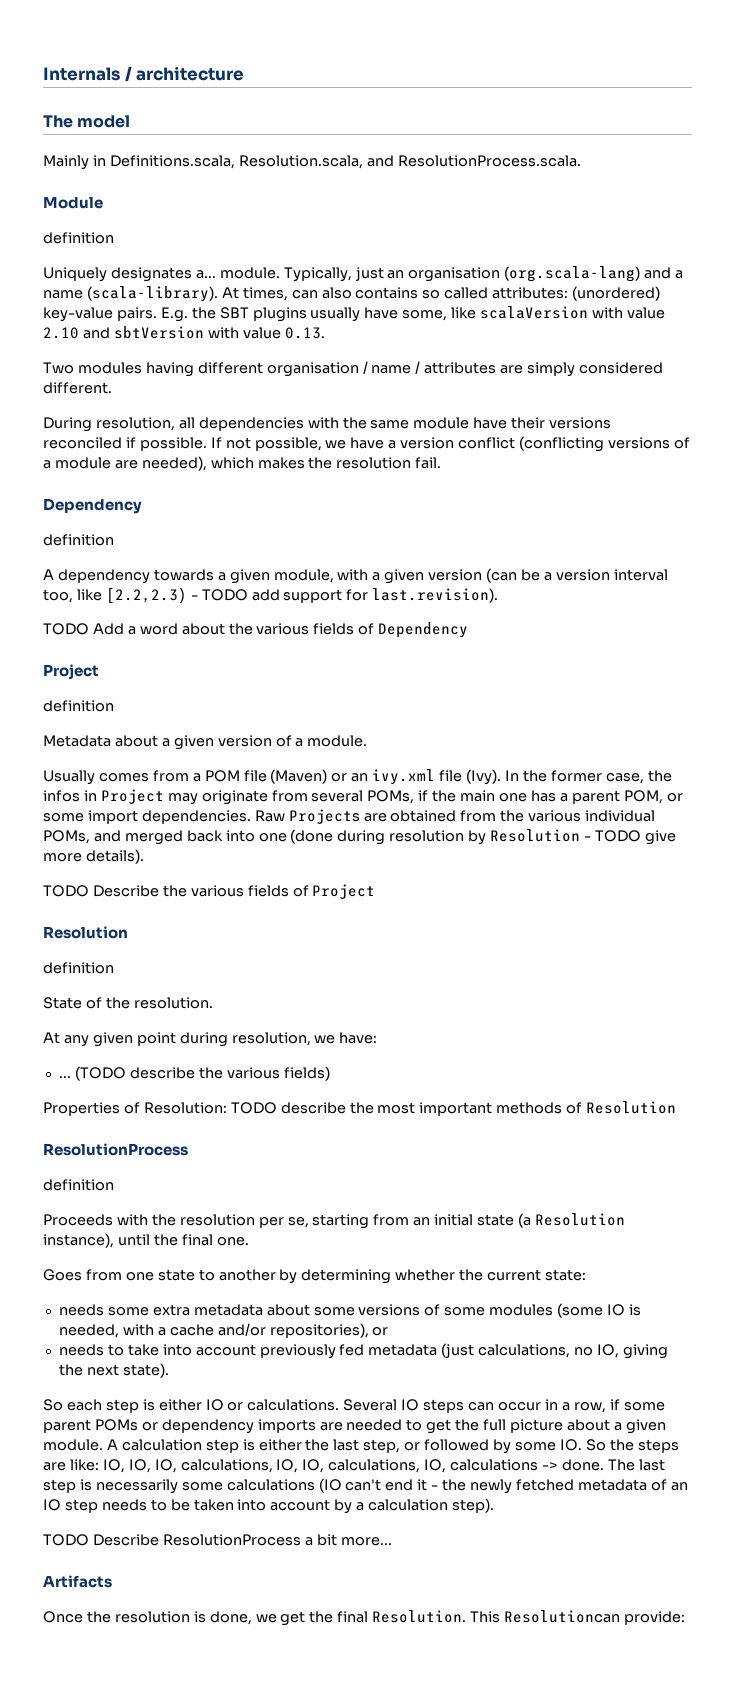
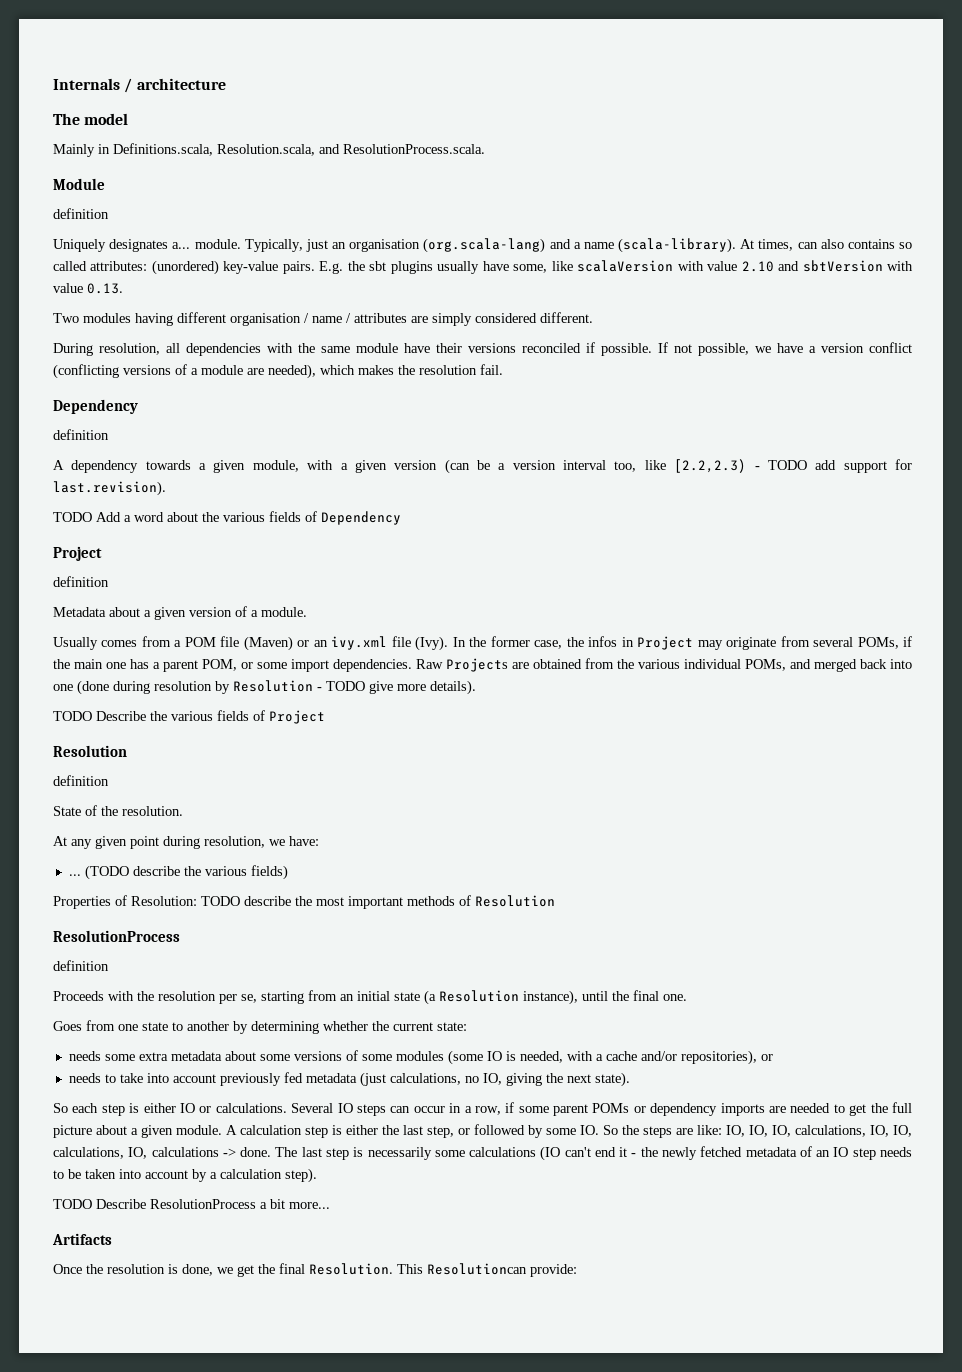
[219,307,249,319] SBT -> [369,261,387,271] sbt

